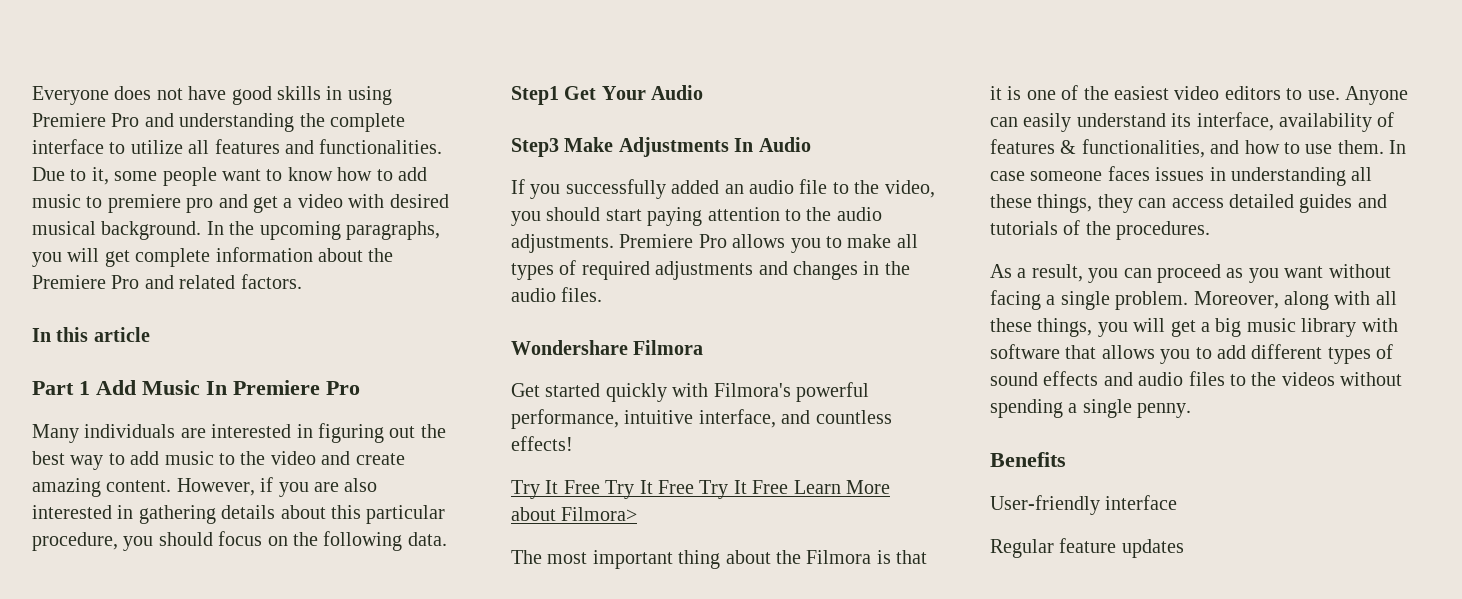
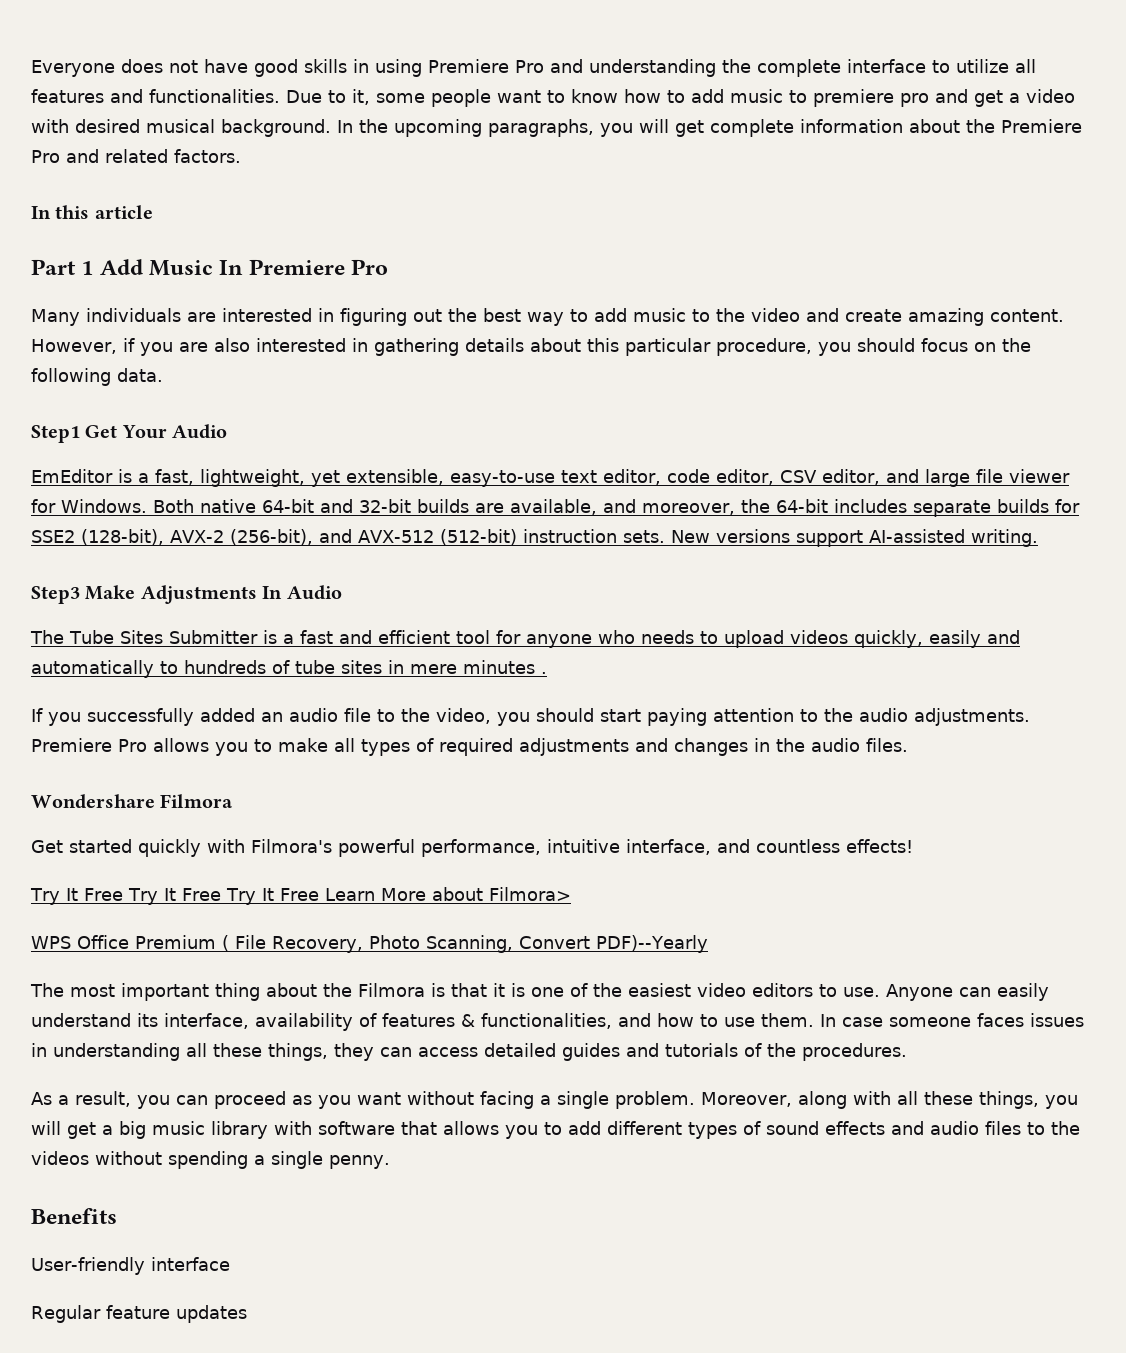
(704, 92) none -> [31,469,1070,487] [31,499,1080,517] [31,529,1038,547] // EmEditor is a fast, lightweight, yet extensible, easy-to-use text editor, code editor, CSV editor, and large file viewer for Windows. Both native 64-bit and 32-bit builds are available, and moreover, the 64-bit includes separate builds for SSE2 (128-bit), AVX-2 (256-bit), and AVX-512 (512-bit) instruction sets. New versions support AI-assisted writing.
(811, 144) none -> [30,630,1020,648] [31,660,547,678] // The Tube Sites Submitter is a fast and efficient tool for anyone who needs to upload videos quickly, easily and automatically to hundreds of tube sites in mere minutes .
(638, 514) none -> [31,935,708,953] // WPS Office Premium ( File Recovery, Photo Scanning, Convert PDF)--Yearly

